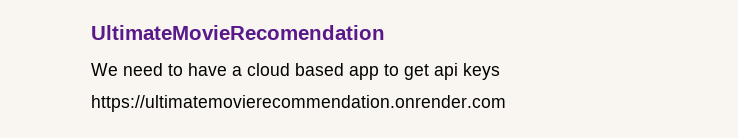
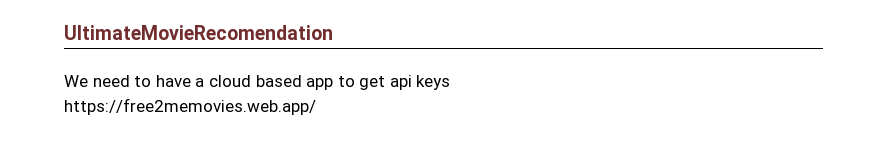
[91,95,506,112] https://ultimatemovierecommendation.onrender.com -> [64,98,316,115] https://free2memovies.web.app/

